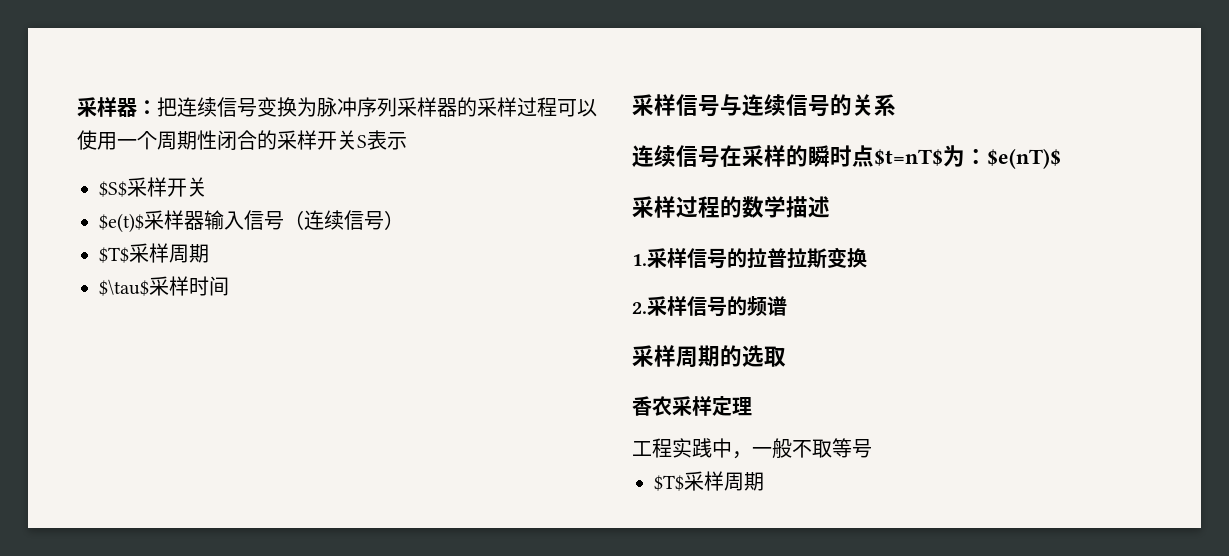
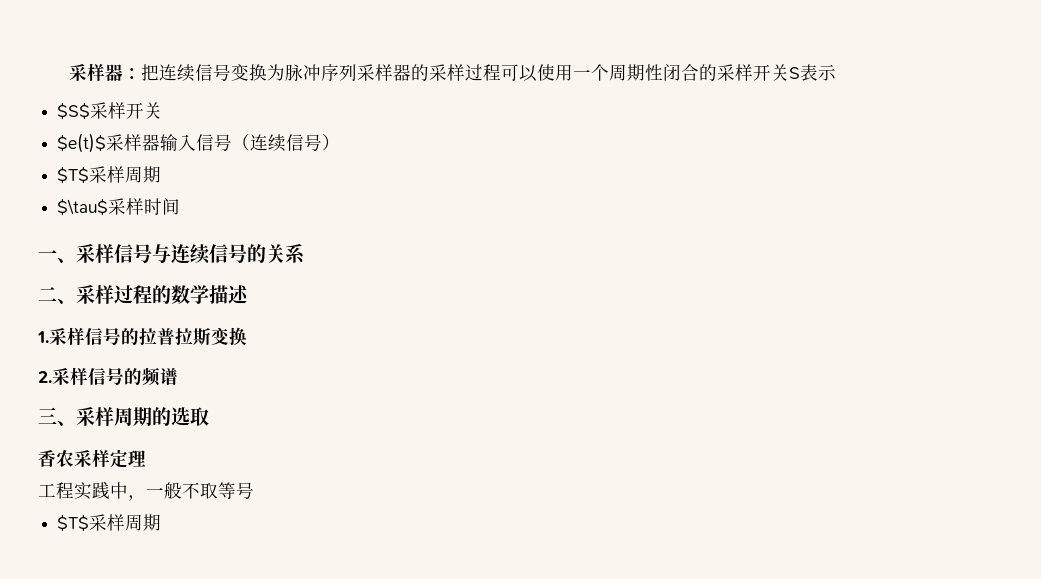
(229, 286) none -> [38,250,76,263] 一、
[632,145,1061,169] 连续信号在采样的瞬时点$t=nT$为：$e(nT)$ // -> [38,287,76,304] 二、
(787, 306) none -> [38,407,76,426] 三、

